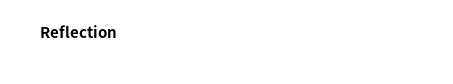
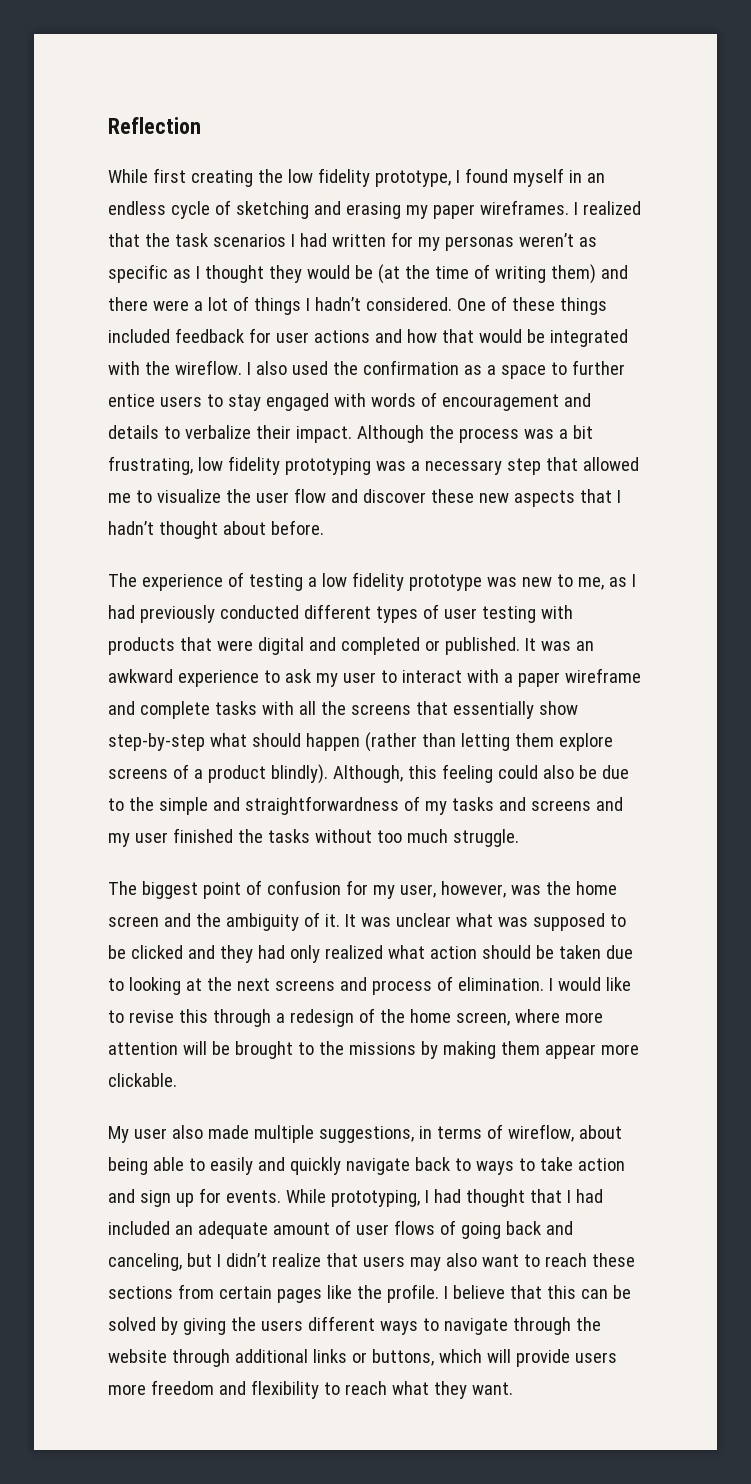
(117, 31) none -> [108,168,605,187] [108,200,641,219] [108,232,597,251] [108,264,628,284] [108,296,607,315] [108,328,628,347] [108,360,625,379] [108,392,591,411] [108,425,593,443] [108,456,639,475] [108,488,621,507] [108,520,324,539] [108,572,636,591] [108,604,573,623] [108,637,594,655] [108,668,641,687] [108,701,578,719] [108,732,613,752] [108,764,629,784] [108,796,623,815] [108,828,519,847] [108,880,617,899] [108,912,626,931] [108,945,633,963] [108,976,631,995] [108,1008,603,1027] [108,1041,639,1059] [108,1073,177,1087] [108,1124,622,1143] [108,1157,625,1175] [108,1188,603,1207] [108,1220,573,1239] [108,1253,635,1271] [108,1284,631,1303] [108,1316,601,1335] [108,1349,617,1367] [108,1380,513,1399] // While first creating the low fidelity prototype, I found myself in an endless cycle of sketching and erasing my paper wireframes. I realized that the task scenarios I had written for my personas weren’t as specific as I thought they would be (at the time of writing them) and there were a lot of things I hadn’t considered. One of these things included feedback for user actions and how that would be integrated with the wireflow. I also used the confirmation as a space to further entice users to stay engaged with words of encouragement and details to verbalize their impact. Although the process was a bit frustrating, low fidelity prototyping was a necessary step that allowed me to visualize the user flow and discover these new aspects that I hadn’t thought about before. // The experience of testing a low fidelity prototype was new to me, as I had previously conducted different types of user testing with products that were digital and completed or published. It was an awkward experience to ask my user to interact with a paper wireframe and complete tasks with all the screens that essentially show step-by-step what should happen (rather than letting them explore screens of a product blindly). Although, this feeling could also be due to the simple and straightforwardness of my tasks and screens and my user finished the tasks without too much struggle. // The biggest point of confusion for my user, however, was the home screen and the ambiguity of it. It was unclear what was supposed to be clicked and they had only realized what action should be taken due to looking at the next screens and process of elimination. I would like to revise this through a redesign of the home screen, where more attention will be brought to the missions by making them appear more clickable. // My user also made multiple suggestions, in terms of wireflow, about being able to easily and quickly navigate back to ways to take action and sign up for events. While prototyping, I had thought that I had included an adequate amount of user flows of going back and canceling, but I didn’t realize that users may also want to reach these sections from certain pages like the profile. I believe that this can be solved by giving the users different ways to navigate through the website through additional links or buttons, which will provide users more freedom and flexibility to reach what they want.

